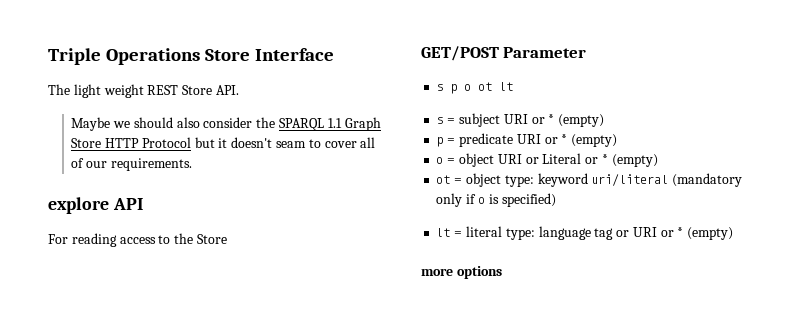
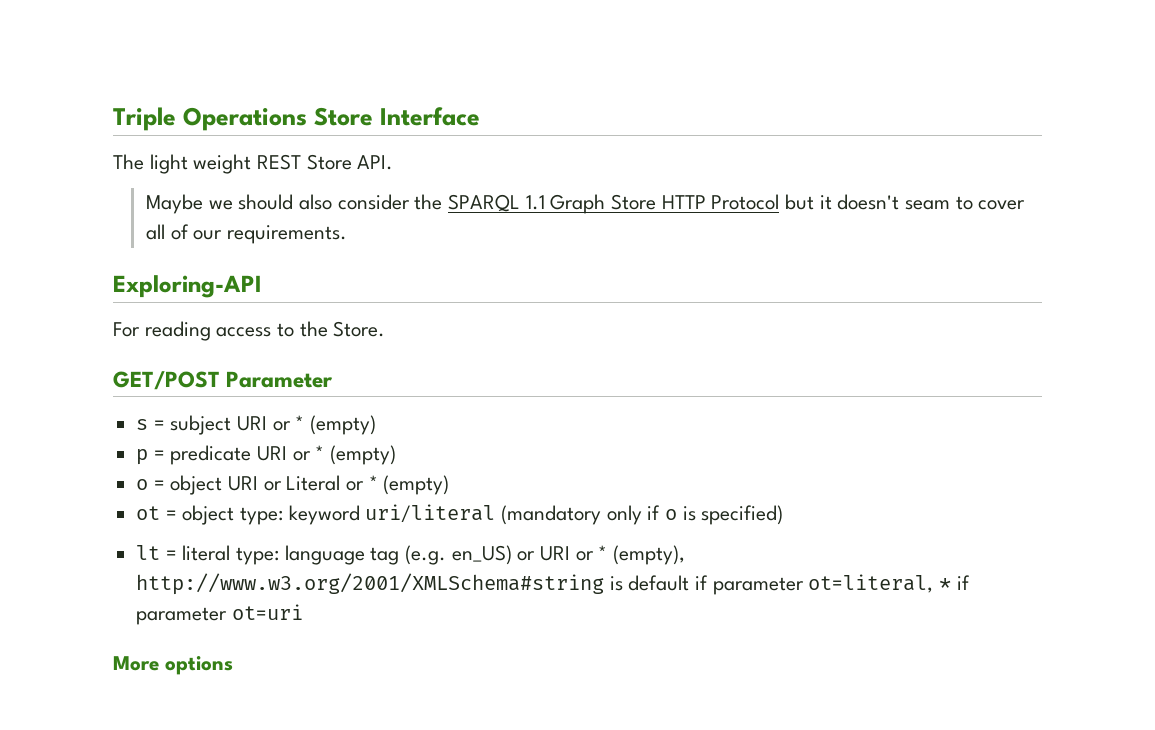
[48,197,143,214] explore API -> [113,275,262,298] Exploring-API
[196,234,227,244] Store -> [333,321,386,337] Store.
[436,82,514,94] // s p o ot lt -> (334, 379) none
(614, 234) none -> [405,545,512,565] (e.g. en_US)
[687,227,734,240] [421,268,453,276] (empty) // more -> [613,545,686,565] [136,573,970,595] [136,604,303,625] [113,656,159,671] (empty), http://www.w3.org/2001/XMLSchema#string is default if parameter ot=literal, * if parameter ot=uri // More

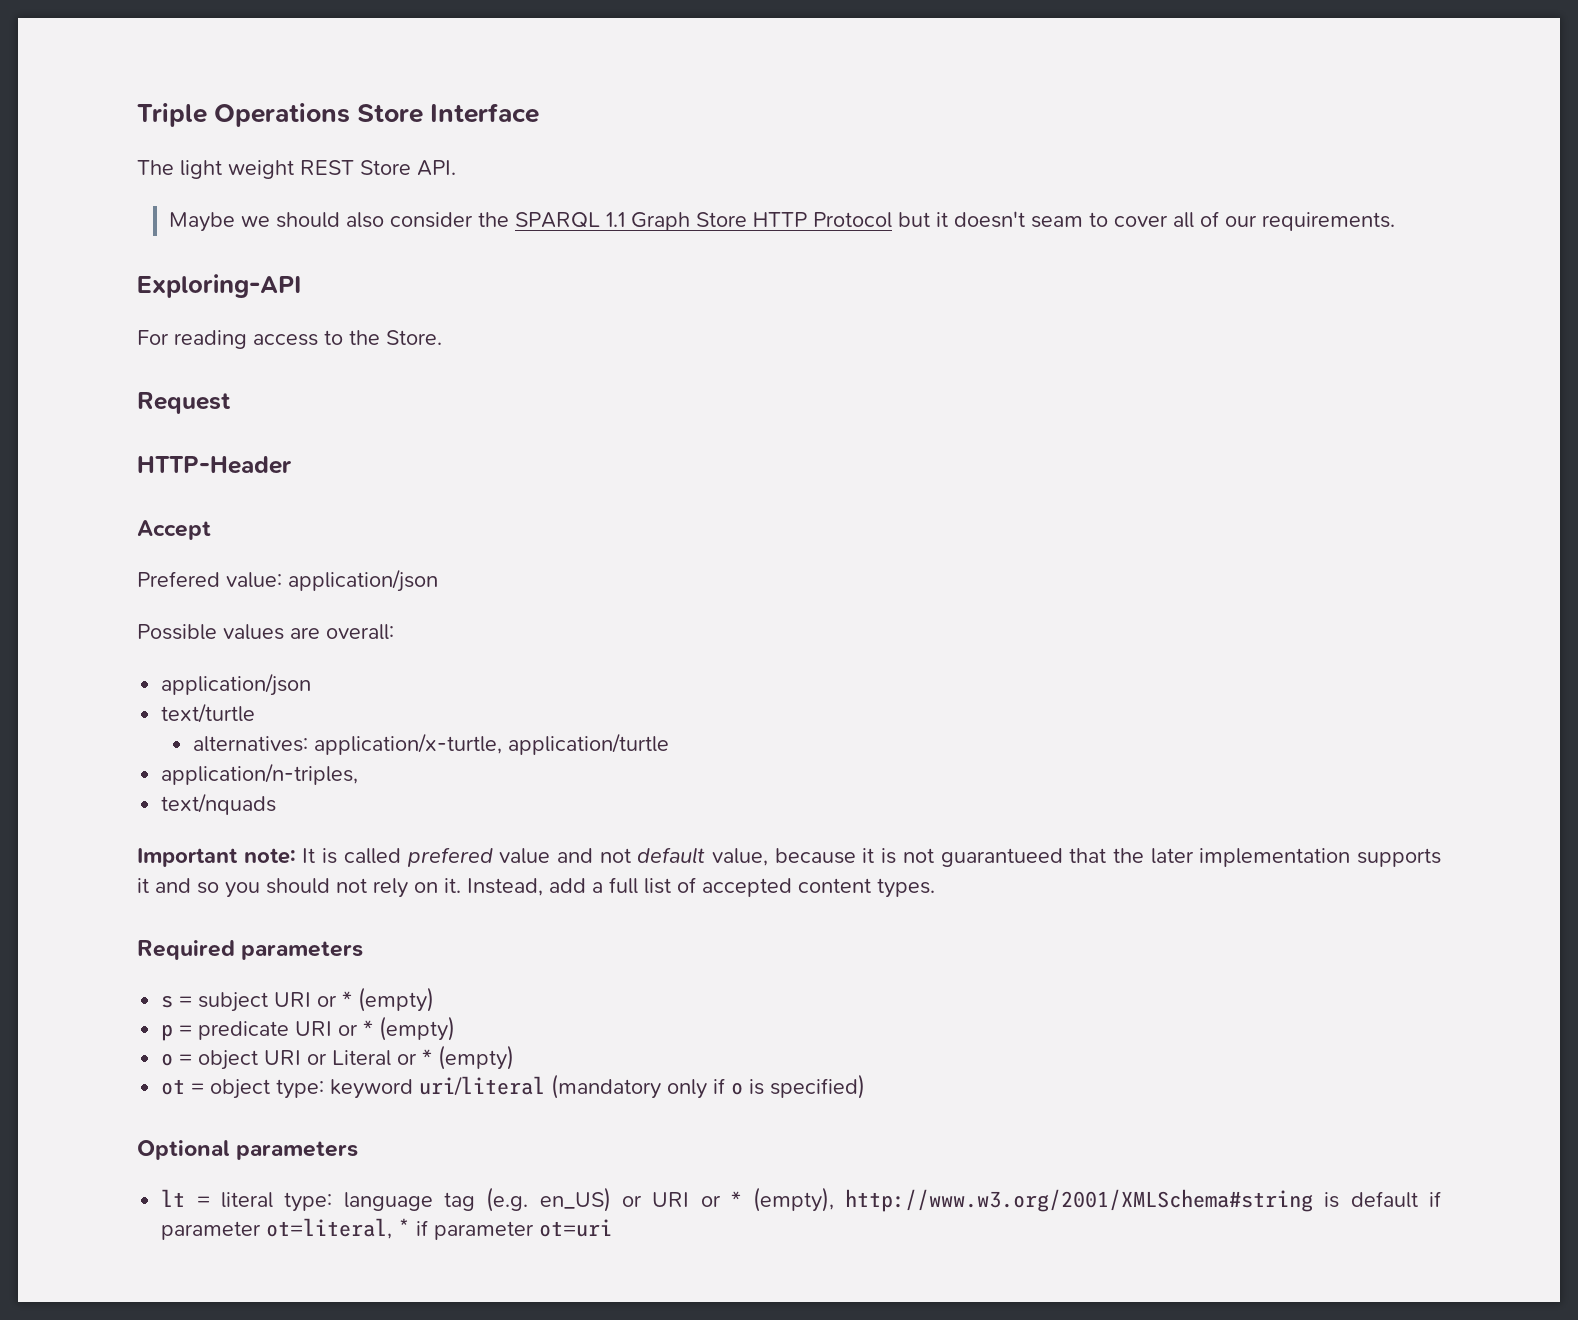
[113,371,334,390] GET/POST Parameter -> [137,392,231,414] [137,456,292,474] [137,520,211,540] [137,569,438,592] [137,624,394,640] [161,673,312,696] [161,703,256,723] [192,733,669,755] [161,763,359,785] [161,793,277,815] [137,847,1442,867] [137,877,935,898] [137,940,364,960] Request // HTTP-Header // Accept // Prefered value: application/json // Possible values are overall: // application/json // text/turtle // alternatives: application/x-turtle, application/turtle // application/n-triples, // text/nquads // Important note: It is called prefered value and not default value, because it is not guarantueed that the later implementation supports it and so you should not rely on it. Instead, add a full list of accepted content types. // Required parameters
(784, 515) none -> [137,1140,359,1160] // Optional parameters
[113,656,233,675] // More options -> (613, 1228) none

